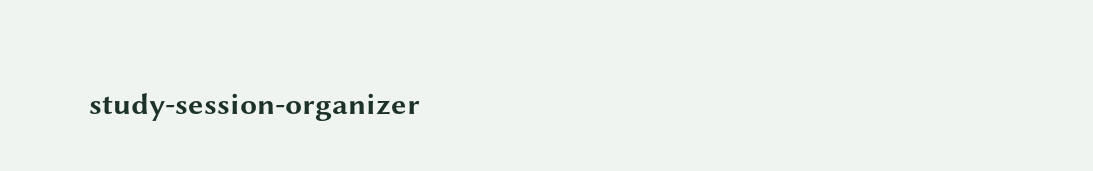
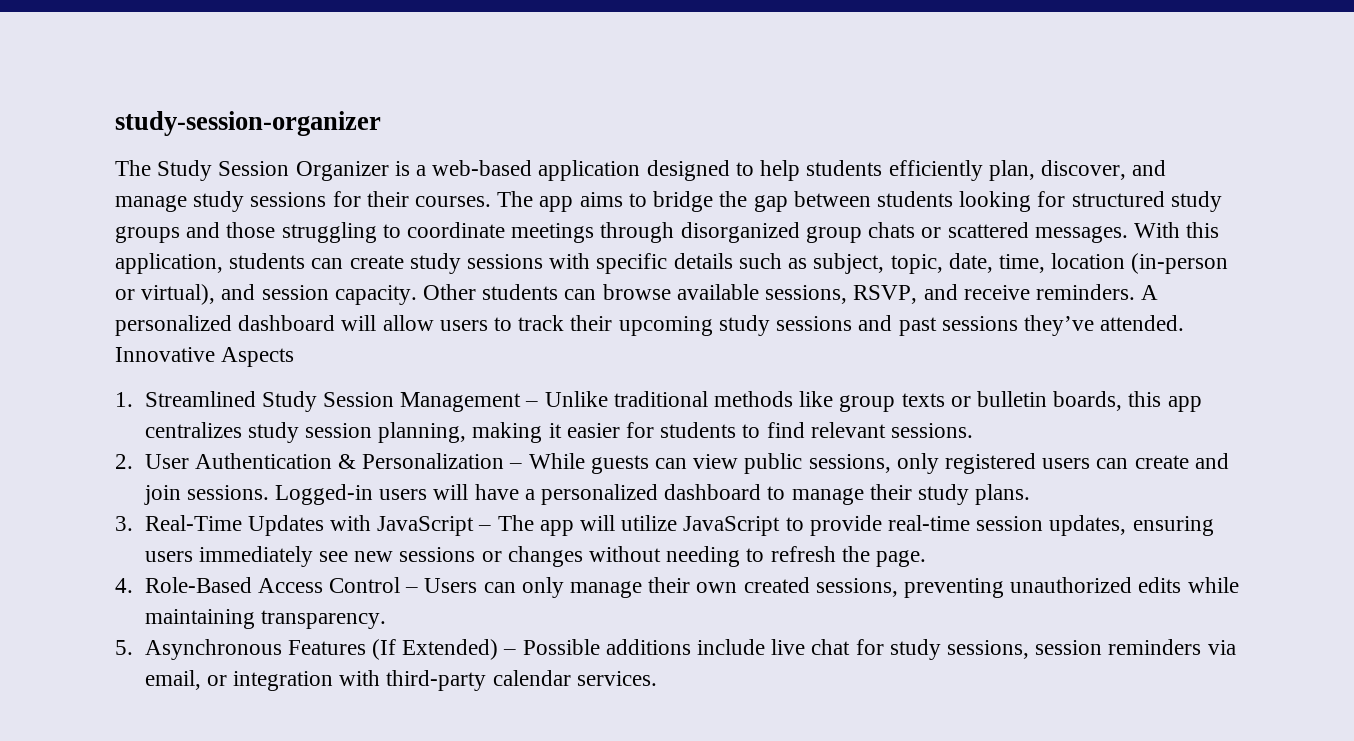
(420, 107) none -> [115,160,1167,181] [115,191,1222,212] [115,222,1220,243] [115,253,1229,274] [115,284,1159,305] [115,315,1185,336] [115,347,295,367] [115,391,1202,412] [144,422,974,443] [115,453,1229,474] [143,484,1031,505] [115,515,1214,536] [144,546,927,567] [115,577,1239,598] [144,609,386,629] [115,639,1236,660] [144,670,657,691] // The Study Session Organizer is a web-based application designed to help students efficiently plan, discover, and manage study sessions for their courses. The app aims to bridge the gap between students looking for structured study groups and those struggling to coordinate meetings through disorganized group chats or scattered messages. With this application, students can create study sessions with specific details such as subject, topic, date, time, location (in-person or virtual), and session capacity. Other students can browse available sessions, RSVP, and receive reminders. A personalized dashboard will allow users to track their upcoming study sessions and past sessions they’ve attended. Innovative Aspects // 1. Streamlined Study Session Management – Unlike traditional methods like group texts or bulletin boards, this app centralizes study session planning, making it easier for students to find relevant sessions. // 2. User Authentication & Personalization – While guests can view public sessions, only registered users can create and join sessions. Logged-in users will have a personalized dashboard to manage their study plans. // 3. Real-Time Updates with JavaScript – The app will utilize JavaScript to provide real-time session updates, ensuring users immediately see new sessions or changes without needing to refresh the page. // 4. Role-Based Access Control – Users can only manage their own created sessions, preventing unauthorized edits while maintaining transparency. // 5. Asynchronous Features (If Extended) – Possible additions include live chat for study sessions, session reminders via email, or integration with third-party calendar services.

